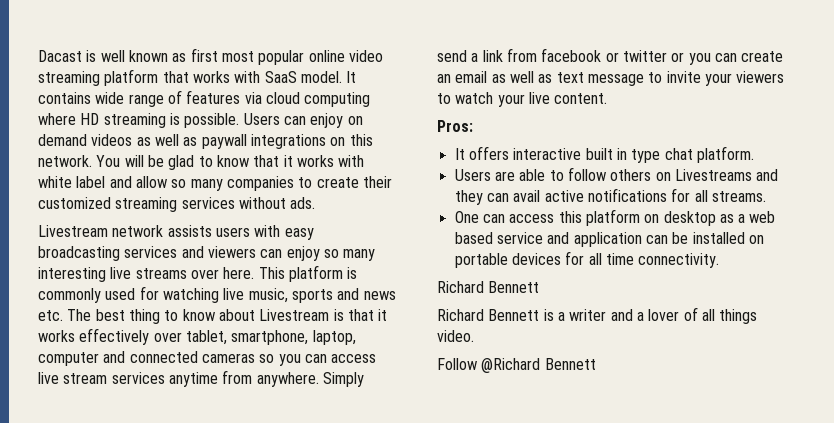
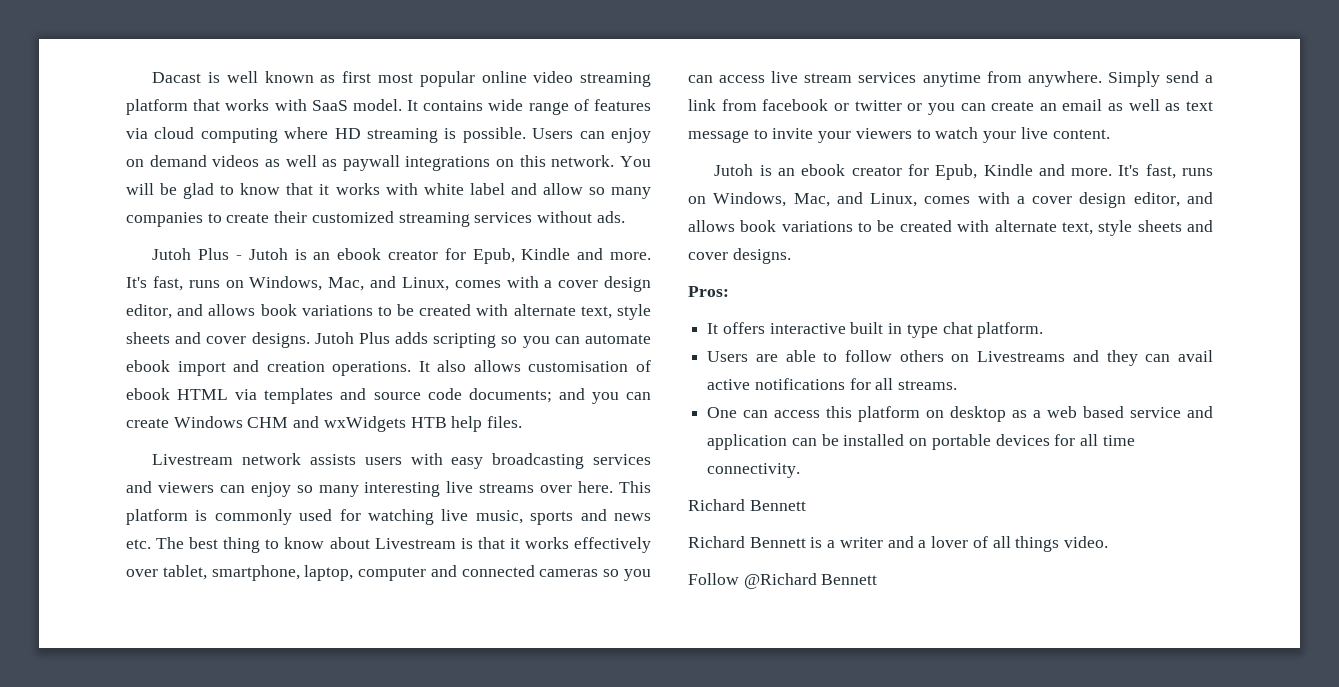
(316, 203) none -> [152,248,651,264] [126,276,651,292] [126,304,651,320] [126,332,651,348] [126,360,651,376] [126,388,652,404] [126,416,523,432] // Jutoh Plus - Jutoh is an ebook creator for Epub, Kindle and more. It's fast, runs on Windows, Mac, and Linux, comes with a cover design editor, and allows book variations to be created with alternate text, style sheets and cover designs. Jutoh Plus adds scripting so you can automate ebook import and creation operations. It also allows customisation of ebook HTML via templates and source code documents; and you can create Windows CHM and wxWidgets HTB help files.
(608, 98) none -> [714,164,1213,180] [688,192,1213,208] [688,220,1213,236] [688,248,791,264] // Jutoh is an ebook creator for Epub, Kindle and more. It's fast, runs on Windows, Mac, and Linux, comes with a cover design editor, and allows book variations to be created with alternate text, style sheets and cover designs.

